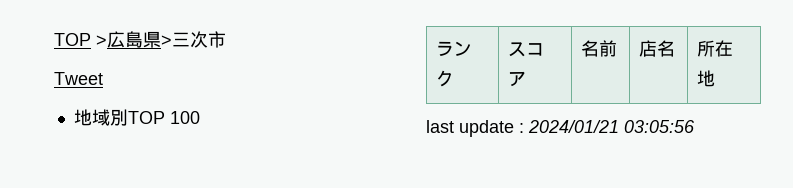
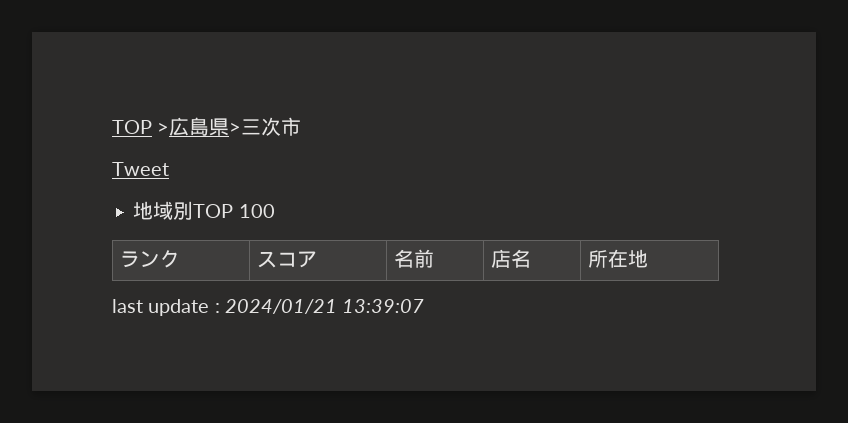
[624,120,695,133] 03:05:56 -> [342,299,425,313] 13:39:07

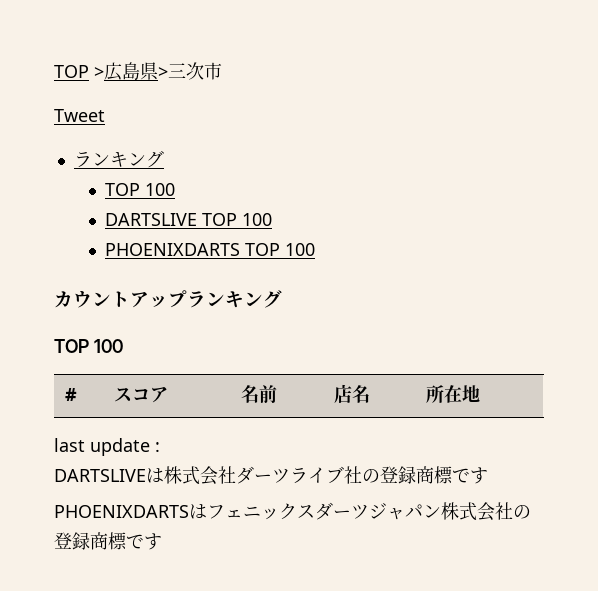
[133,201,275,220] [119,250,180,268] 地域別TOP 100 // ランク -> [73,150,164,168] [104,183,175,196] [104,213,272,226] [104,243,315,256] [54,290,282,308] [54,339,123,353] [64,388,77,401] ランキング // TOP 100 // DARTSLIVE TOP 100 // PHOENIXDARTS TOP 100 // カウントアップランキング // TOP 100 // #
[224,299,425,314] 2024/01/21 13:39:07 -> [54,466,488,485] [54,502,531,521] [54,532,162,550] // DARTSLIVEは株式会社ダーツライブ社の登録商標です // PHOENIXDARTSはフェニックスダーツジャパン株式会社の登録商標です

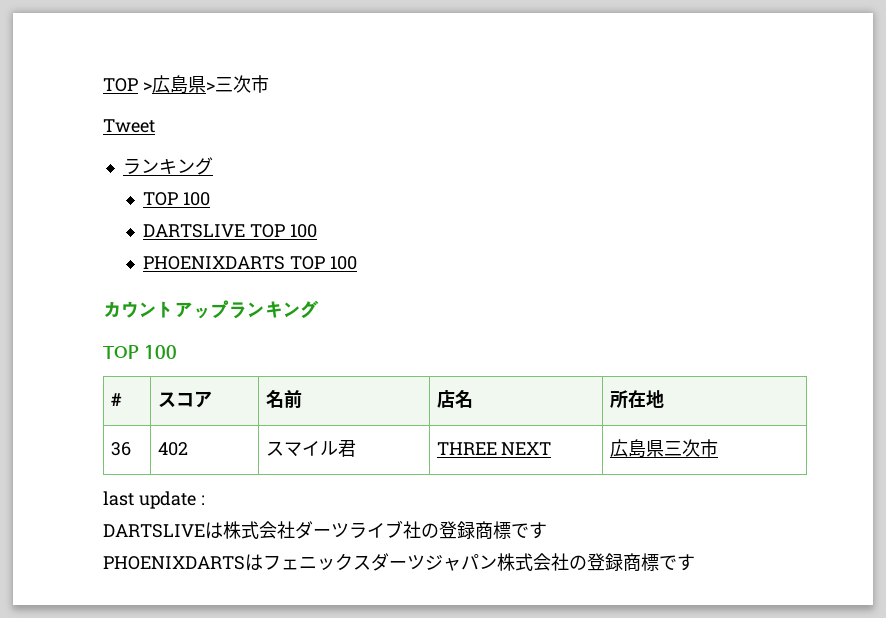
(480, 393) none -> [110,442,131,456] [157,442,188,456] [265,440,356,457] [436,442,552,455] [609,439,718,458] // 36 | 402 | スマイル君 | THREE NEXT | 広島県三次市

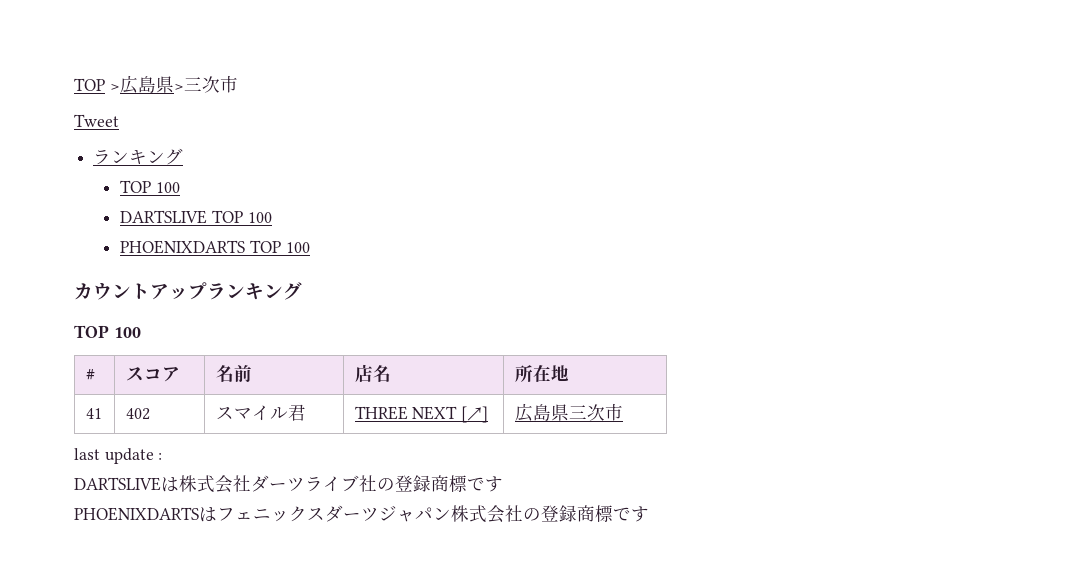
[110,442,131,456] 36 -> [85,408,102,419] 41
(552, 448) none -> [461,406,489,423] [↗]

